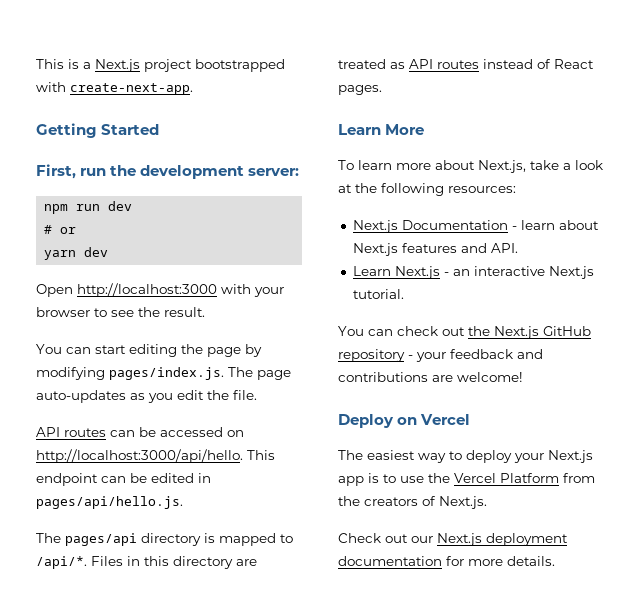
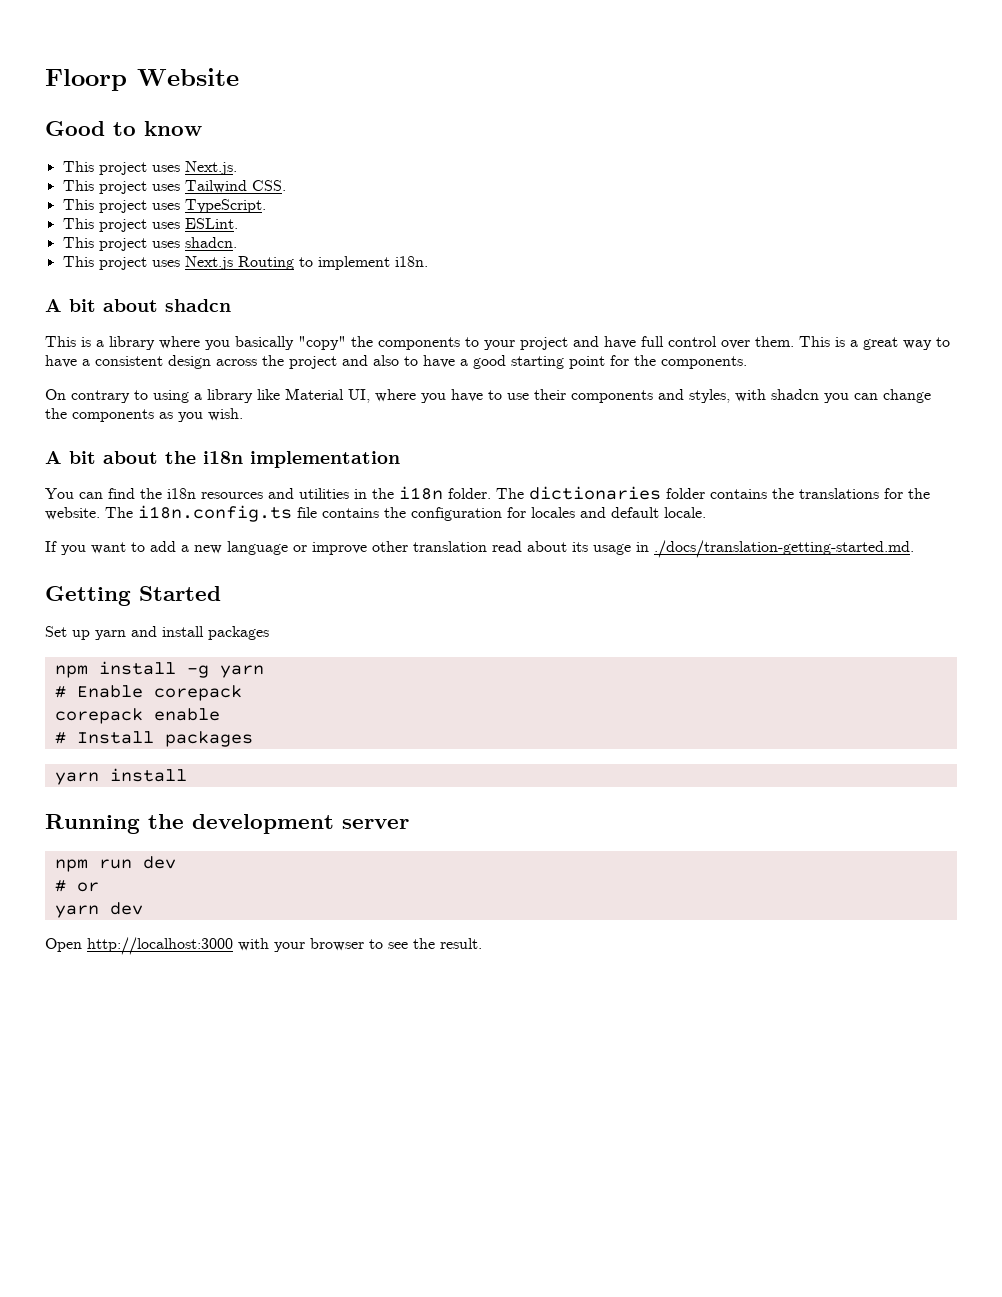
[36,59,285,72] [36,82,193,95] [36,123,160,138] [36,164,107,179] This is a Next.js project bootstrapped with create-next-app. // Getting Started // First, run -> [45,68,239,91] [45,121,202,136] [62,161,237,175] [62,180,286,194] [62,199,266,213] [62,218,238,232] [62,237,237,251] [62,256,428,270] [45,299,231,312] [45,336,950,350] [45,355,747,369] [45,388,931,403] [45,408,243,422] [45,451,400,468] [45,486,930,500] [45,505,706,522] [45,540,914,558] [45,586,221,606] [45,626,269,640] [54,661,264,678] [54,685,242,701] [54,708,220,724] [54,731,253,747] [54,768,187,785] [45,814,140,834] Floorp Website // Good to know // This project uses Next.js. // This project uses Tailwind CSS. // This project uses TypeScript. // This project uses ESLint. // This project uses shadcn. // This project uses Next.js Routing to implement i18n. // A bit about shadcn // This is a library where you basically "copy" the components to your project and have full control over them. This is a great way to have a consistent design across the project and also to have a good starting point for the components. // On contrary to using a library like Material UI, where you have to use their components and styles, with shadcn you can change the components as you wish. // A bit about the i18n implementation // You can find the i18n resources and utilities in the i18n folder. The dictionaries folder contains the translations for the website. The i18n.config.ts file contains the configuration for locales and default locale. // If you want to add a new language or improve other translation read about its usage in ./docs/translation-getting-started.md. // Getting Started // Set up yarn and install packages // npm install -g yarn // # Enable corepack // corepack enable // # Install packages // yarn install // Running
[248,168,300,176] server: -> [342,819,409,829] server
[36,344,262,357] [36,367,291,380] [36,390,257,403] [36,427,244,437] [36,449,275,463] [36,473,211,486] [36,496,183,509] [36,533,293,546] [36,556,257,569] [338,59,594,69] [338,85,382,95] [338,124,425,135] [338,160,603,173] [338,183,516,196] [352,220,599,233] [352,243,518,256] [352,266,594,279] [352,289,404,299] [338,326,591,339] [338,349,543,362] [338,372,523,382] [338,414,471,428] [338,450,593,463] [338,473,595,486] [338,496,487,509] [338,533,568,546] [338,556,555,566] // You can start editing the page by modifying pages/index.js. The page auto-updates as you edit the file. // API routes can be accessed on http://localhost:3000/api/hello. This endpoint can be edited in pages/api/hello.js. // The pages/api directory is mapped to /api/*. Files in this directory are treated as API routes instead of React pages. // Learn More // To learn more about Next.js, take a look at the following resources: // Next.js Documentation - learn about Next.js features and API. // Learn Next.js - an interactive Next.js tutorial. // You can check out the Next.js GitHub repository - your feedback and contributions are welcome! // Deploy on Vercel // The easiest way to deploy your Next.js app is to use the Vercel Platform from the creators of Next.js. // Check out our Next.js deployment documentation for more details. -> (482, 943) none

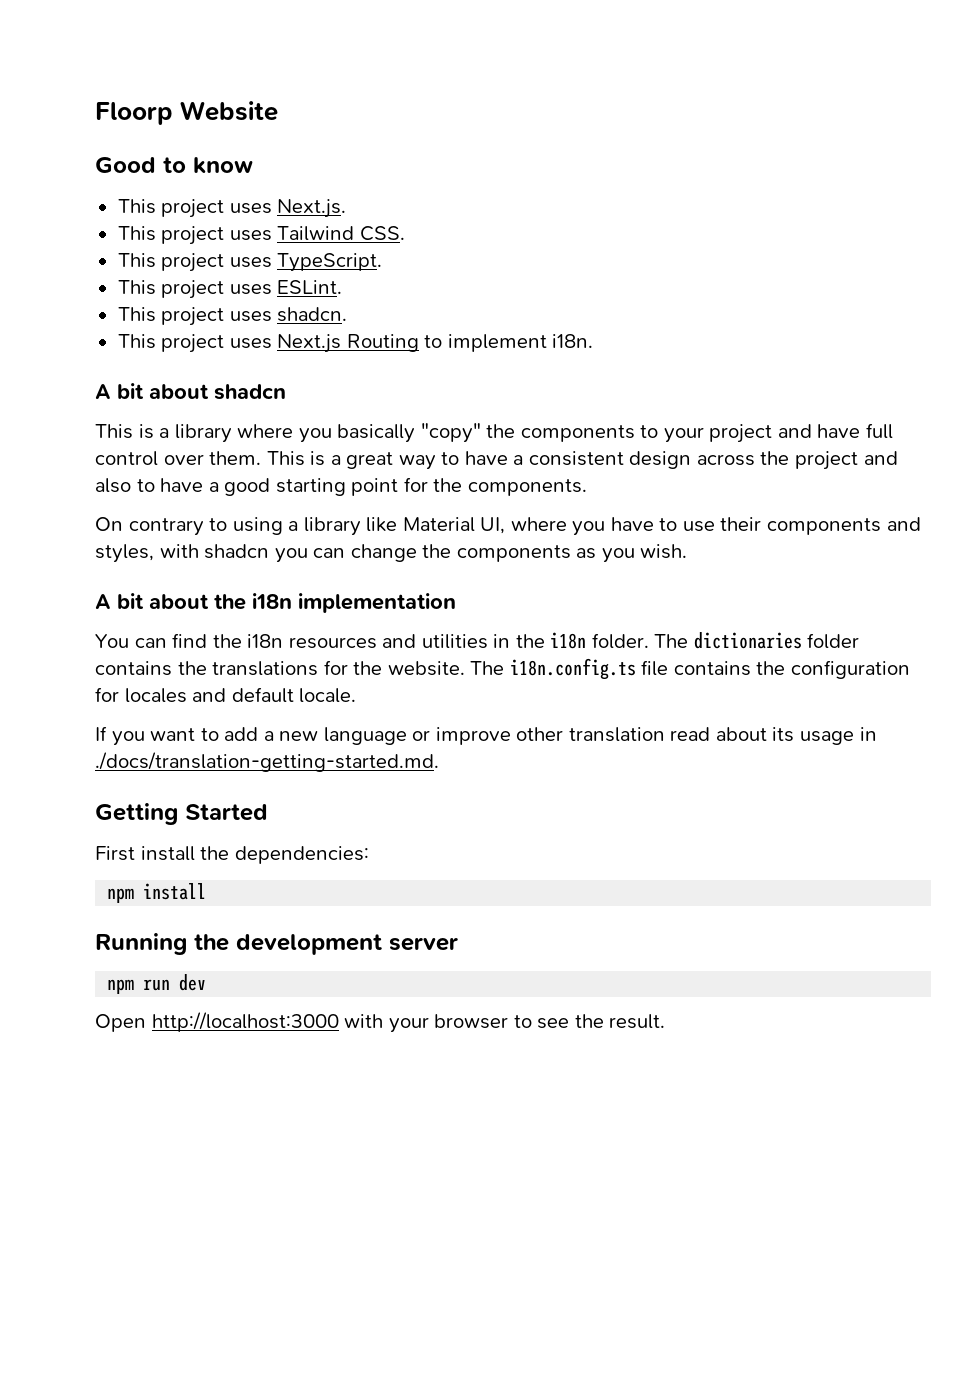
[45,626,269,640] [54,661,264,678] [54,685,242,701] [54,708,220,724] [54,731,253,747] [54,772,99,785] Set up yarn and install packages // npm install -g yarn // # Enable corepack // corepack enable // # Install packages // yarn -> [95,846,369,864] [107,888,135,903] First install the dependencies: // npm
[54,880,99,892] [54,902,143,918] // # or // yarn dev -> (207, 982) none

